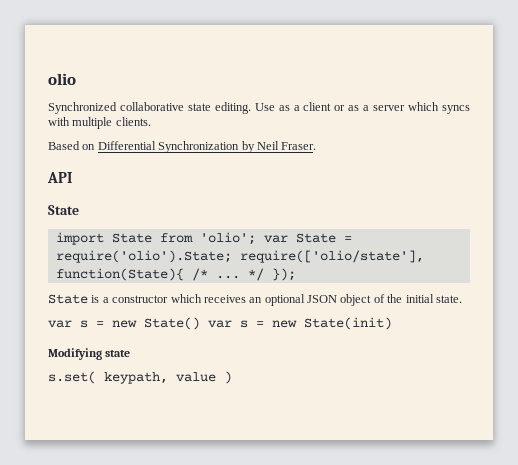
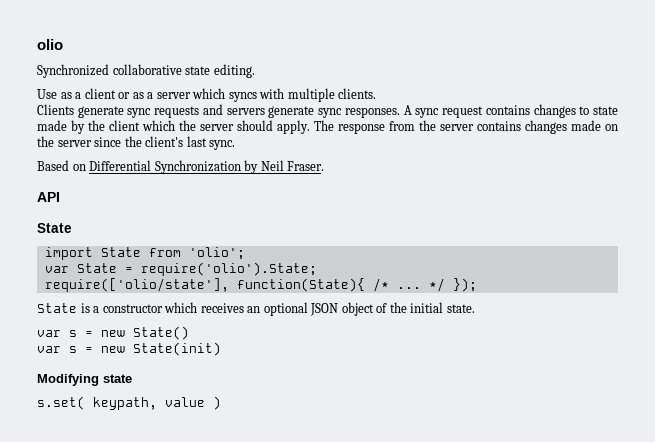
(251, 108) none -> (255, 71) //
(151, 121) none -> [37,104,619,118] [37,120,618,134] [37,136,236,150] // Clients generate sync requests and servers generate sync responses. A sync request contains changes to state made by the client which the server should apply. The response from the server contains changes made on the server since the client's last sync.
(256, 238) none -> (245, 253) //
(232, 256) none -> (317, 269) //
(200, 323) none -> (189, 333) //

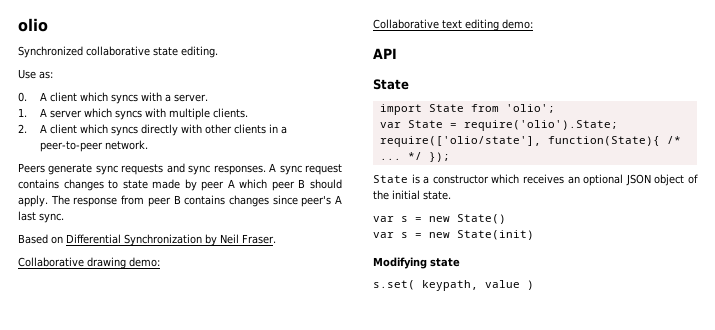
[60,88,154,99] as a client or as a -> [39,71,53,79] [18,92,208,104] [18,108,47,117] as: // 0. A client which syncs with a server. // 1. A
[37,104,74,115] Clients -> [18,124,287,136] [39,140,148,152] [18,163,45,173] 2. A client which syncs directly with other clients in a peer-to-peer network. // Peers
[226,106,315,118] servers generate -> (185, 168) none
[88,120,234,131] the client which the server -> [201,179,306,191] peer A which peer B
[419,120,618,134] [37,136,184,147] the server contains changes made on the server since the client's -> [147,195,342,207] peer B contains changes since peer's A
(325, 166) none -> [18,257,160,269] [373,19,533,31] // Collaborative drawing demo: // Collaborative text editing demo:

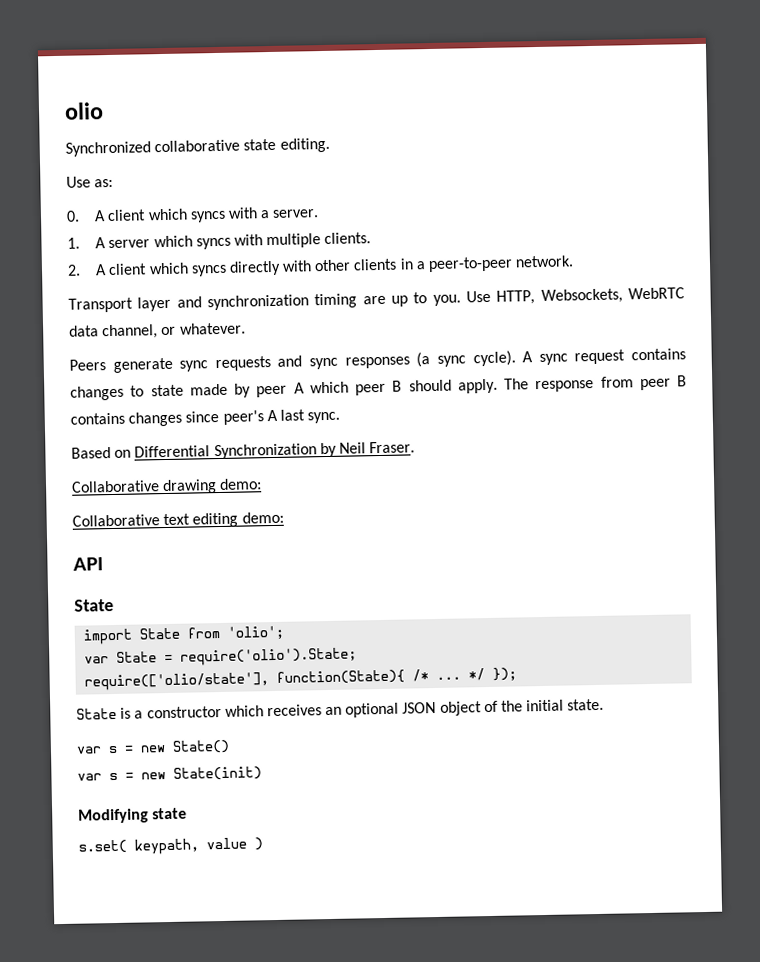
(148, 145) none -> [68,287,685,313] [69,322,246,340] // Transport layer and synchronization timing are up to you. Use HTTP, Websockets, WebRTC data channel, or whatever.
[213,165,266,175] responses. -> [344,350,516,369] responses (a sync cycle).

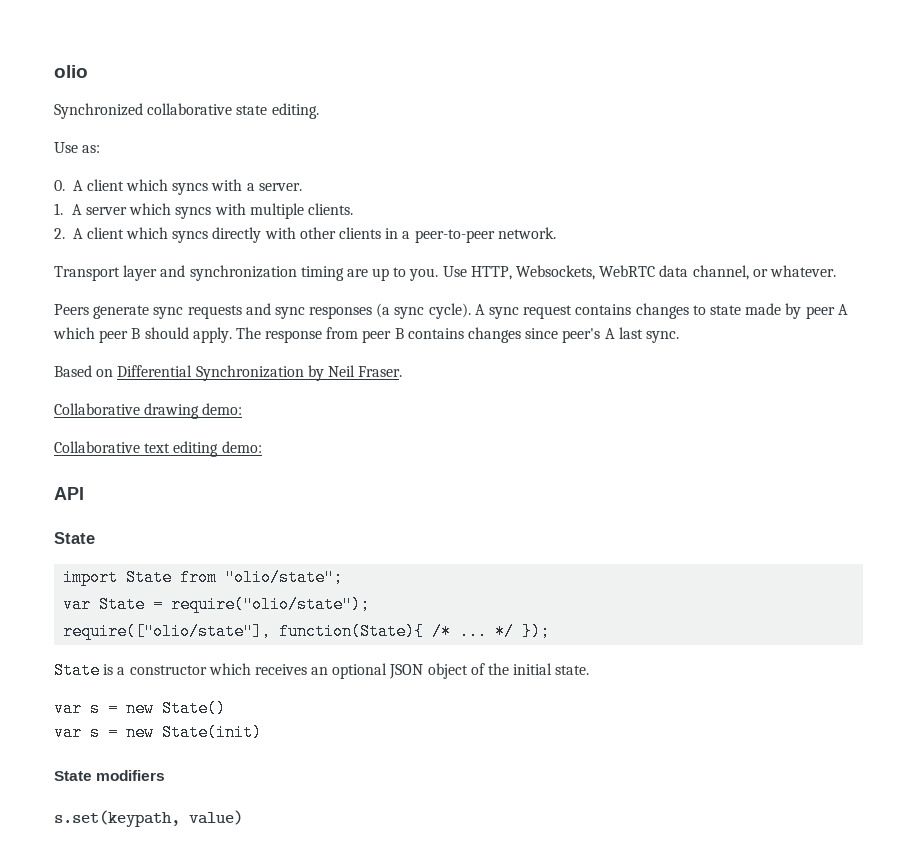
[227,625,285,640] 'olio'; -> [225,569,344,586] "olio/state";
[180,647,358,666] [84,672,270,691] require('olio').State; // require(['olio/state'], -> [171,596,371,613] [63,623,272,640] require("olio/state"); // require(["olio/state"],
[78,807,188,824] [78,837,263,855] Modifying state // s.set( keypath, value ) -> [54,770,166,781] [54,810,243,827] State modifiers // s.set(keypath, value)

